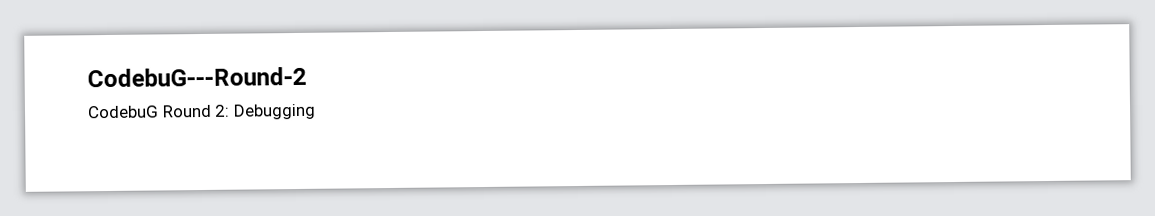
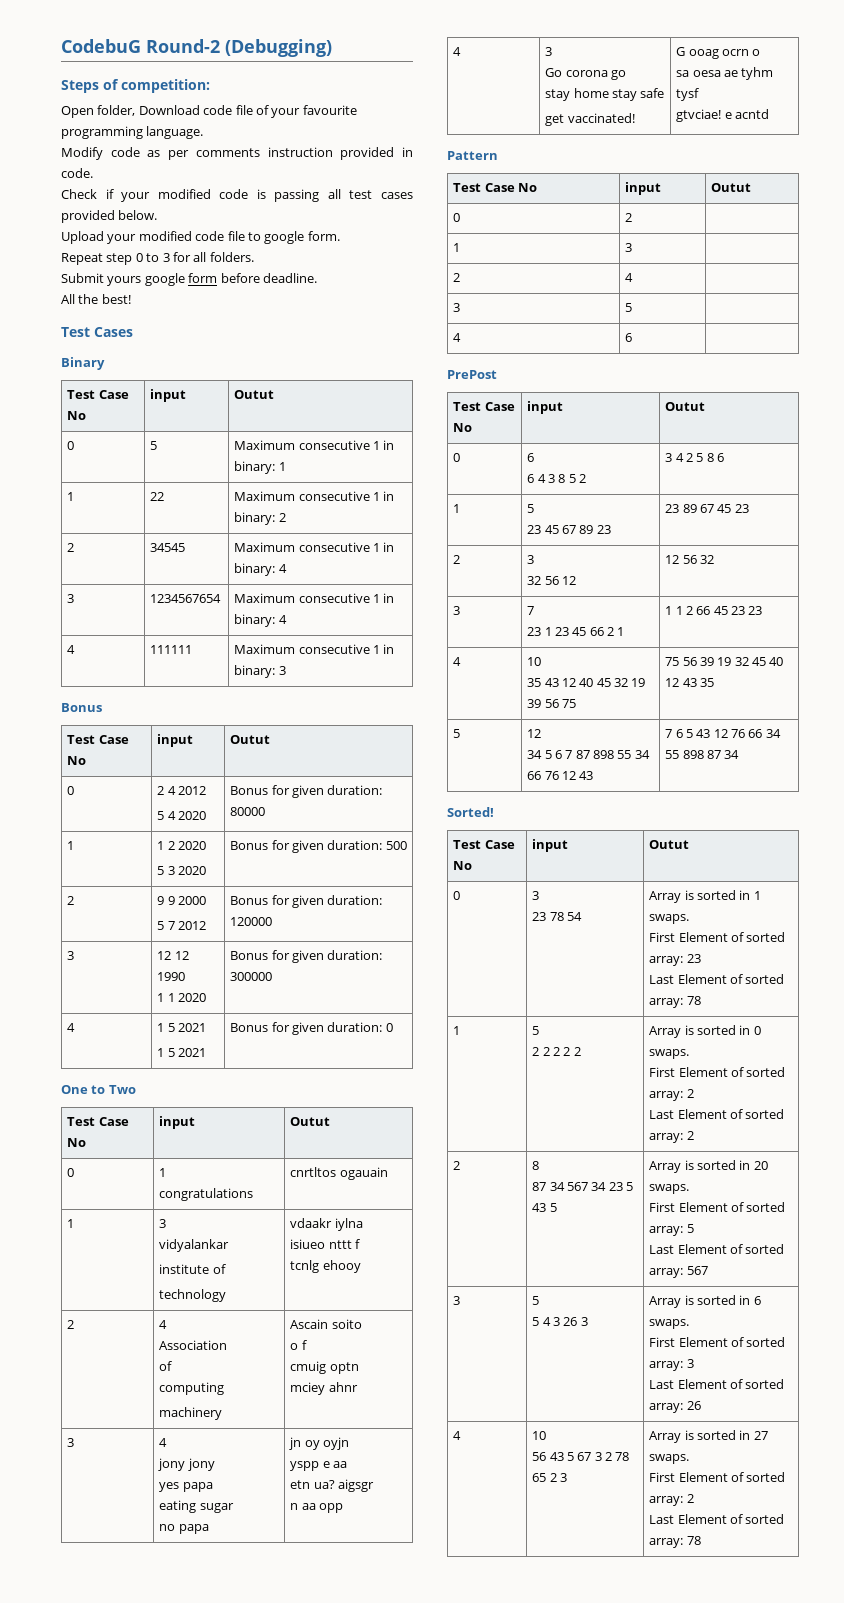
[87,66,307,88] [87,103,316,120] CodebuG---Round-2 // CodebuG Round 2: Debugging -> [61,39,332,57] [61,79,210,93] [61,105,357,118] [61,126,204,139] [61,147,413,160] [61,168,93,178] [61,189,413,202] [61,210,158,223] [61,231,340,244] [61,252,254,265] [61,273,317,286] [61,294,131,304] [61,327,133,337] [61,357,105,370] [67,390,129,399] [67,411,87,420] [150,389,187,402] [234,390,275,399] [67,441,75,450] [150,441,158,450] [234,440,395,450] [234,461,286,474] [67,492,75,501] [150,492,165,501] [234,491,395,501] [234,512,286,525] [67,543,75,552] [150,543,186,552] [234,542,395,552] [234,563,287,576] [67,594,75,603] [150,594,222,603] [234,593,395,603] [234,614,287,627] [67,645,76,654] [150,645,193,654] [234,644,395,654] [234,665,286,678] [61,703,102,712] [67,735,129,744] [67,756,87,765] [157,734,194,747] [230,735,271,744] [67,786,75,795] [157,786,206,795] [157,811,206,820] [230,785,383,798] [230,807,266,816] [67,841,75,850] [157,841,206,850] [157,866,206,875] [230,840,407,853] [67,896,75,905] [157,896,206,905] [157,921,206,930] [230,895,383,908] [230,917,273,926] [67,951,75,960] [157,951,189,960] [157,972,186,981] [157,993,206,1002] [230,950,383,963] [230,972,273,981] [67,1023,76,1032] [157,1023,206,1032] [157,1048,206,1057] [230,1022,393,1035] [61,1085,136,1094] [67,1117,129,1126] [67,1138,87,1147] [159,1116,196,1129] [290,1117,331,1126] [67,1168,75,1177] [159,1168,167,1177] [159,1188,254,1201] [290,1167,388,1180] [67,1219,75,1228] [159,1219,167,1228] [159,1239,230,1252] [159,1264,226,1274] [159,1289,227,1302] [290,1218,363,1231] [290,1239,360,1249] [290,1260,361,1273] [67,1320,75,1329] [159,1320,168,1329] [159,1340,228,1350] [159,1361,173,1371] [159,1382,225,1395] [159,1407,223,1420] [290,1319,362,1329] [290,1340,307,1350] [290,1361,359,1374] [290,1382,358,1395] [67,1438,75,1447] [159,1438,168,1447] [158,1458,215,1471] [159,1482,213,1492] [159,1500,234,1513] [159,1524,209,1534] [289,1437,349,1450] [290,1461,347,1471] [290,1479,374,1492] [290,1503,343,1513] [453,47,462,56] [545,47,553,56] [545,68,626,80] [545,88,665,101] [545,113,635,126] [676,47,761,59] [676,67,774,80] [676,88,700,101] [676,109,769,122] [447,151,498,160] [453,183,537,192] [625,182,662,195] [711,183,752,192] [453,213,461,222] [625,213,633,222] [453,243,461,252] [625,243,633,252] [453,273,461,282] [625,273,634,282] [453,303,461,312] [625,303,633,312] [453,333,462,342] [625,333,633,342] [447,370,497,379] [453,402,515,411] [453,423,473,432] [527,401,564,414] [665,402,706,411] [453,453,461,462] [527,453,535,462] [527,474,587,483] [665,453,725,462] [453,504,461,513] [527,504,535,513] [527,525,611,534] [665,504,749,513] [453,555,461,564] [527,555,535,564] [527,576,576,585] [665,555,714,564] [453,606,461,615] [527,606,535,615] [527,627,625,636] [665,606,763,615] [453,657,462,666] [527,657,542,666] [527,678,646,687] [527,699,576,708] [665,657,784,666] [665,678,714,687] [453,729,461,738] [527,729,542,738] [527,750,650,759] [527,771,594,780] [665,729,781,738] [665,750,740,759] [447,807,494,817] [453,840,515,849] [453,861,473,870] [532,839,569,852] [649,840,690,849] [453,891,461,900] [532,891,540,900] [532,912,582,921] [649,890,761,903] [649,914,690,924] [649,932,786,942] [649,954,701,966] [649,974,785,984] [649,996,701,1008] [453,1026,461,1035] [532,1026,540,1035] [532,1047,581,1056] [649,1025,761,1038] [649,1049,690,1059] [649,1067,786,1077] [649,1089,694,1101] [649,1109,785,1119] [649,1131,694,1143] [453,1161,461,1170] [532,1161,540,1170] [532,1182,634,1191] [532,1203,557,1212] [649,1160,768,1173] [649,1184,690,1194] [649,1202,786,1212] [649,1224,694,1236] [649,1244,785,1254] [649,1266,708,1278] [453,1296,461,1305] [532,1296,540,1305] [532,1317,588,1326] [649,1295,761,1308] [649,1319,690,1329] [649,1337,786,1347] [649,1359,694,1371] [649,1379,785,1389] [649,1401,701,1413] [453,1431,462,1440] [532,1431,547,1440] [532,1452,630,1461] [532,1473,567,1482] [649,1430,768,1443] [649,1454,690,1464] [649,1472,786,1482] [649,1494,694,1506] [649,1514,785,1524] [649,1536,701,1548] CodebuG Round-2 (Debugging) // Steps of competition: // Open folder, Download code file of your favourite programming language. // Modify code as per comments instruction provided in code. // Check if your modified code is passing all test cases provided below. // Upload your modified code file to google form. // Repeat step 0 to 3 for all folders. // Submit yours google form before deadline. // All the best! // Test Cases // Binary // Test Case No | input | Outut // 0 | 5 | Maximum consecutive 1 in binary: 1 // 1 | 22 | Maximum consecutive 1 in binary: 2 // 2 | 34545 | Maximum consecutive 1 in binary: 4 // 3 | 1234567654 | Maximum consecutive 1 in binary: 4 // 4 | 111111 | Maximum consecutive 1 in binary: 3 // Bonus // Test Case No | input | Outut // 0 | 2 4 2012 // 5 4 2020 | Bonus for given duration: 80000 // 1 | 1 2 2020 // 5 3 2020 | Bonus for given duration: 500 // 2 | 9 9 2000 // 5 7 2012 | Bonus for given duration: 120000 // 3 | 12 12 1990 // 1 1 2020 | Bonus for given duration: 300000 // 4 | 1 5 2021 // 1 5 2021 | Bonus for given duration: 0 // One to Two // Test Case No | input | Outut // 0 | 1 // congratulations | cnrtltos ogauain // 1 | 3 // vidyalankar // institute of // technology | vdaakr iylna // isiueo nttt f // tcnlg ehooy // 2 | 4 // Association // of // computing // machinery | Ascain soito // o f // cmuig optn // mciey ahnr // 3 | 4 // jony jony // yes papa // eating sugar // no papa | jn oy oyjn // yspp e aa // etn ua? aigsgr // n aa opp // 4 | 3 // Go corona go // stay home stay safe // get vaccinated! | G ooag ocrn o // sa oesa ae tyhm tysf // gtvciae! e acntd // Pattern // Test Case No | input | Outut // 0 | 2 | // 1 | 3 | // 2 | 4 | // 3 | 5 | // 4 | 6 | // PrePost // Test Case No | input | Outut // 0 | 6 // 6 4 3 8 5 2 | 3 4 2 5 8 6 // 1 | 5 // 23 45 67 89 23 | 23 89 67 45 23 // 2 | 3 // 32 56 12 | 12 56 32 // 3 | 7 // 23 1 23 45 66 2 1 | 1 1 2 66 45 23 23 // 4 | 10 // 35 43 12 40 45 32 19 39 56 75 | 75 56 39 19 32 45 40 12 43 35 // 5 | 12 // 34 5 6 7 87 898 55 34 66 76 12 43 | 7 6 5 43 12 76 66 34 55 898 87 34 // Sorted! // Test Case No | input | Outut // 0 | 3 // 23 78 54 | Array is sorted in 1 swaps. // First Element of sorted array: 23 // Last Element of sorted array: 78 // 1 | 5 // 2 2 2 2 2 | Array is sorted in 0 swaps. // First Element of sorted array: 2 // Last Element of sorted array: 2 // 2 | 8 // 87 34 567 34 23 5 43 5 | Array is sorted in 20 swaps. // First Element of sorted array: 5 // Last Element of sorted array: 567 // 3 | 5 // 5 4 3 26 3 | Array is sorted in 6 swaps. // First Element of sorted array: 3 // Last Element of sorted array: 26 // 4 | 10 // 56 43 5 67 3 2 78 65 2 3 | Array is sorted in 27 swaps. // First Element of sorted array: 2 // Last Element of sorted array: 78

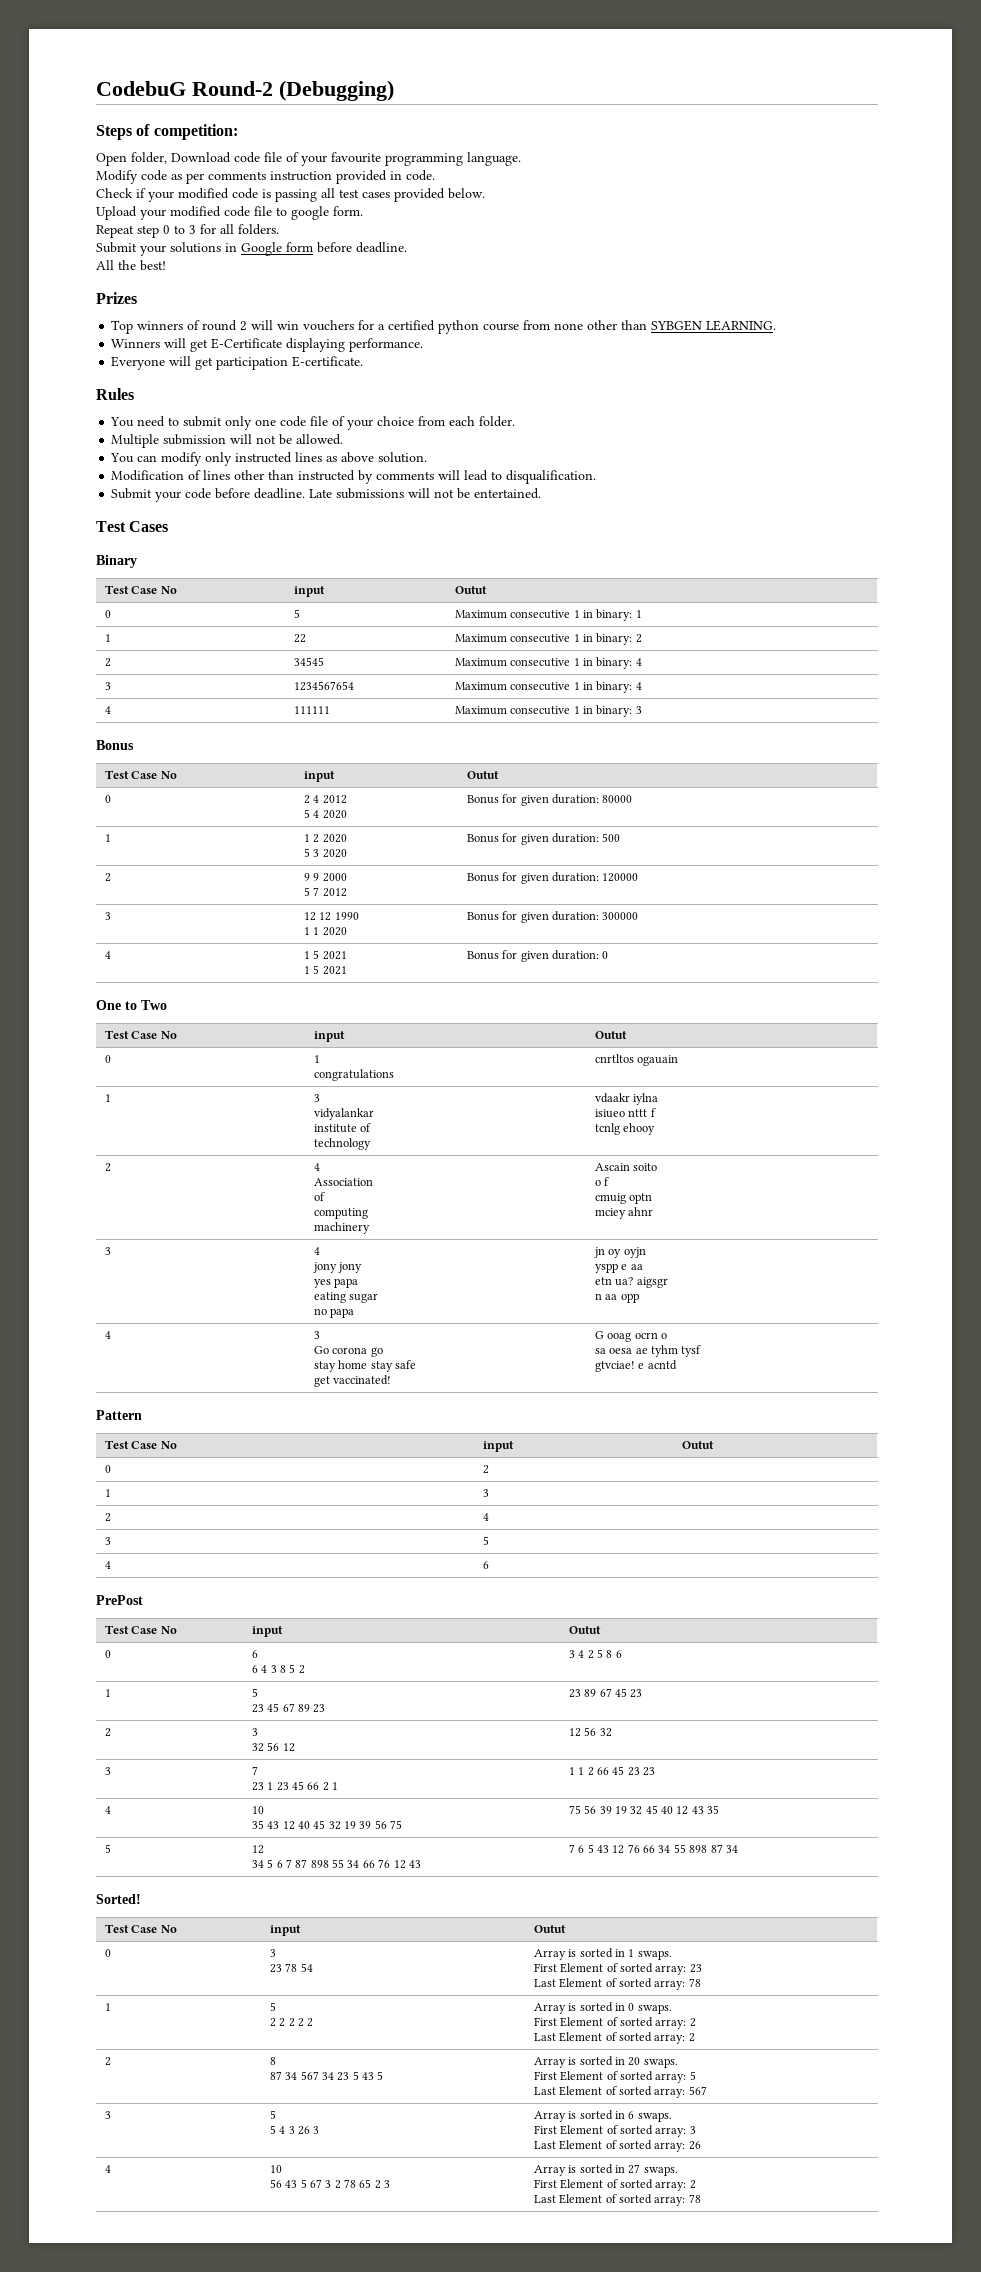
[107,273,185,286] yours google -> [140,242,282,256] your solutions in Google
(131, 299) none -> [96,292,137,304] [111,320,777,334] [111,338,424,352] [111,356,364,370] [96,388,134,400] [110,416,516,430] [111,434,344,448] [110,452,428,466] [111,470,597,484] [111,488,542,502] // Prizes // Top winners of round 2 will win vouchers for a certified python course from none other than SYBGEN LEARNING. // Winners will get E-Certificate displaying performance. // Everyone will get participation E-certificate. // Rules // You need to submit only one code file of your choice from each folder. // Multiple submission will not be allowed. // You can modify only instructed lines as above solution. // Modification of lines other than instructed by comments will lead to disqualification. // Submit your code before deadline. Late submissions will not be entertained.

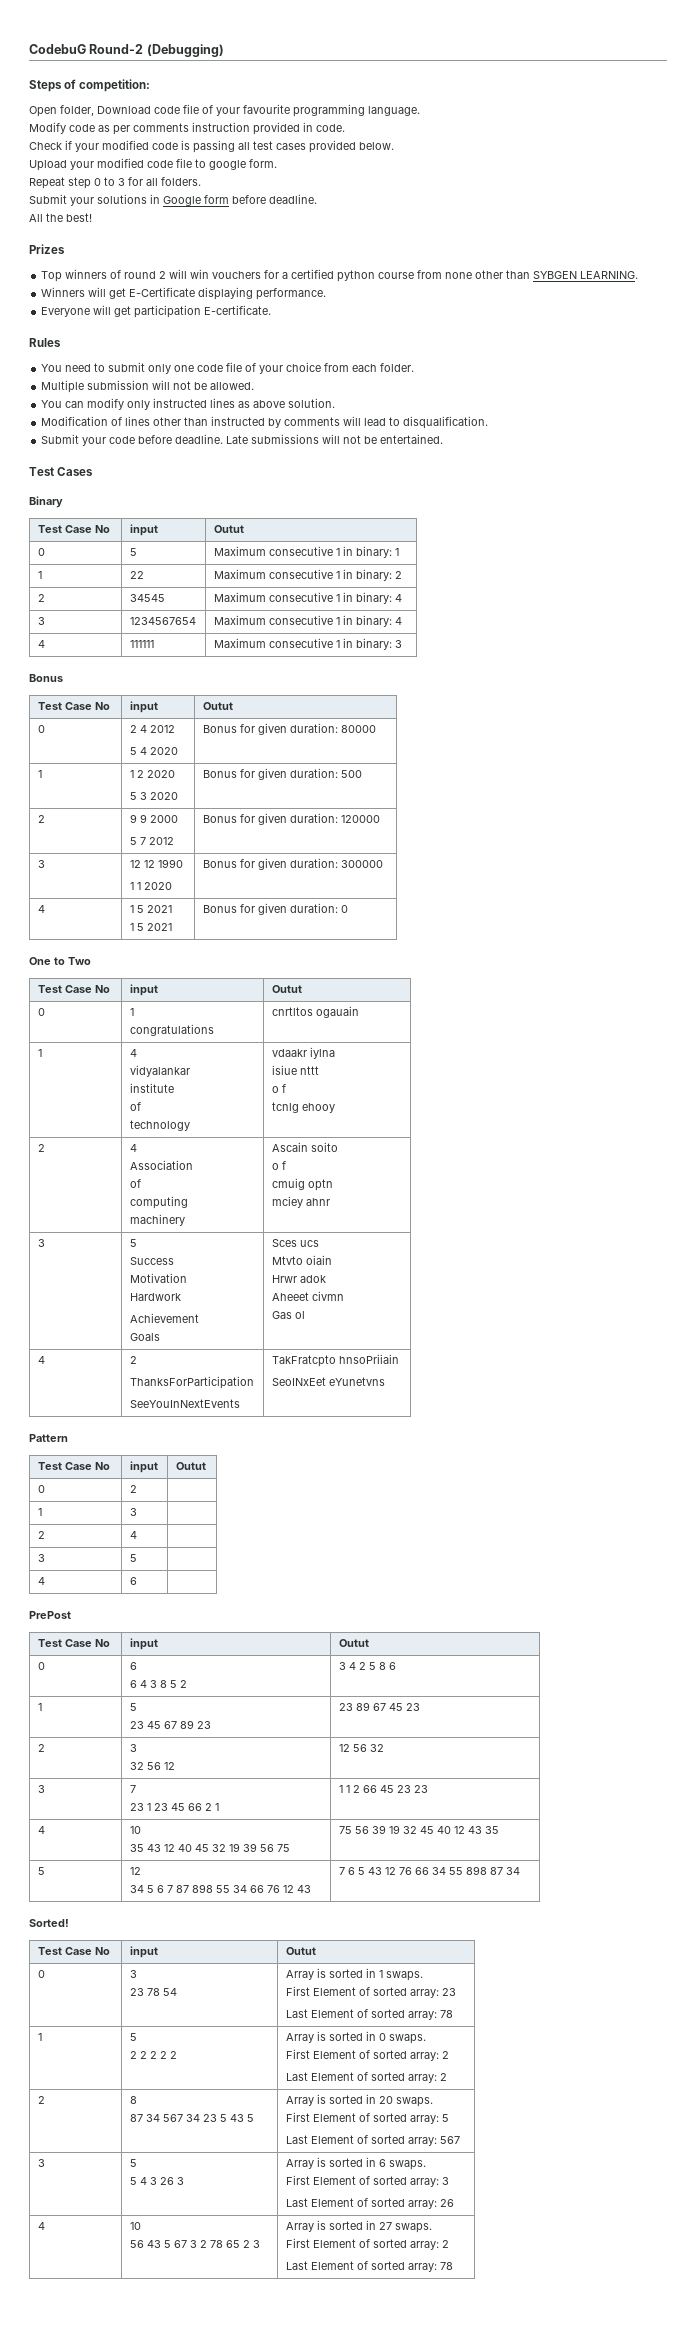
[313,1094,320,1102] 3 -> [129,1049,137,1057] 4
(357, 1128) none -> (174, 1088) //
[594,1109,625,1118] isiueo -> [271,1065,297,1075] isiue
(648, 1113) none -> [271,1086,279,1093] // o
[313,1247,320,1255] [312,1262,363,1273] [313,1278,359,1288] [313,1292,379,1303] [313,1308,355,1318] [593,1247,646,1258] [594,1263,643,1273] [594,1277,668,1288] [594,1293,639,1303] [104,1331,111,1339] [313,1331,320,1339] [313,1346,383,1357] [313,1360,416,1372] [313,1375,392,1387] [594,1331,667,1342] [594,1345,702,1357] [594,1360,677,1372] 4 // jony jony // yes papa // eating sugar // no papa | jn oy oyjn // yspp e aa // etn ua? aigsgr // n aa opp // 4 | 3 // Go corona go // stay home stay safe // get vaccinated! | G ooag ocrn o // sa oesa ae tyhm tysf // gtvciae! e acntd -> [129,1239,137,1247] [129,1257,174,1265] [129,1273,187,1283] [129,1293,181,1301] [129,1313,199,1323] [129,1333,160,1341] [271,1239,319,1247] [271,1255,332,1265] [271,1275,326,1283] [271,1291,344,1301] [271,1311,305,1319] [37,1356,45,1364] [129,1356,137,1364] [129,1376,254,1389] [129,1399,240,1408] [271,1354,399,1367] [271,1377,385,1386] 5 // Success // Motivation // Hardwork // Achievement // Goals | Sces ucs // Mtvto oiain // Hrwr adok // Aheeet civmn // Gas ol // 4 | 2 // ThanksForParticipation // SeeYouInNextEvents | TakFratcpto hnsoPriiain // SeoINxEet eYunetvns

